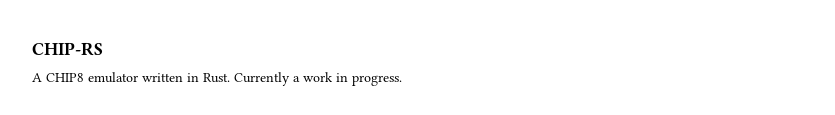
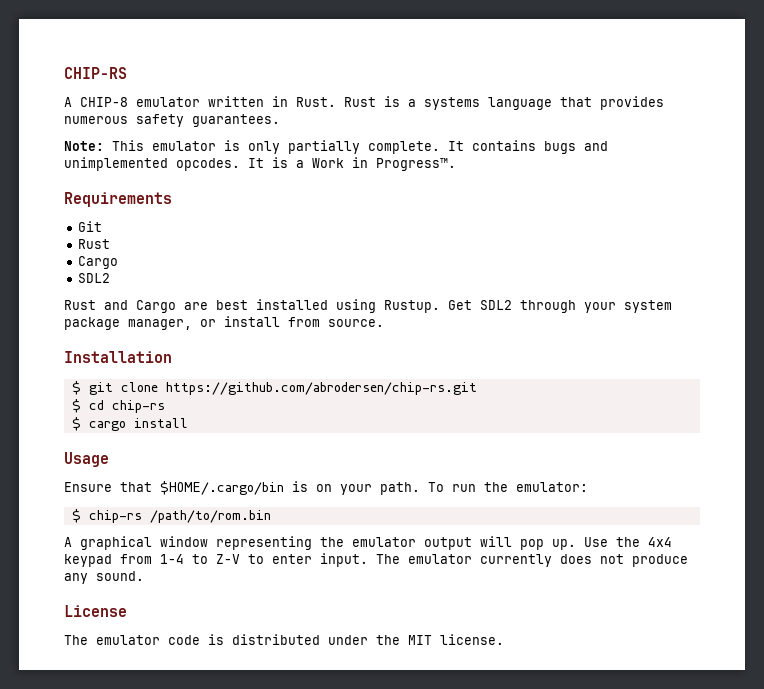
[46,73,84,82] CHIP8 -> [80,97,128,107] CHIP-8
[234,72,402,86] Currently a work in progress. -> [344,96,664,110] [64,114,280,127] [64,140,608,154] [64,157,456,171] [64,192,172,207] [78,221,103,232] [78,239,111,249] [78,256,119,269] [78,273,111,283] [64,299,672,313] [64,316,384,330] [64,351,172,363] [71,381,477,395] [71,399,165,413] [71,417,188,431] [64,452,109,467] [64,481,588,495] [71,509,271,523] [64,536,672,550] [64,553,688,567] [64,571,144,584] [64,605,127,617] [64,634,504,645] Rust is a systems language that provides numerous safety guarantees. // Note: This emulator is only partially complete. It contains bugs and unimplemented opcodes. It is a Work in Progress™. // Requirements // Git // Rust // Cargo // SDL2 // Rust and Cargo are best installed using Rustup. Get SDL2 through your system package manager, or install from source. // Installation // $ git clone https://github.com/abrodersen/chip-rs.git // $ cd chip-rs // $ cargo install // Usage // Ensure that $HOME/.cargo/bin is on your path. To run the emulator: // $ chip-rs /path/to/rom.bin // A graphical window representing the emulator output will pop up. Use the 4x4 keypad from 1-4 to Z-V to enter input. The emulator currently does not produce any sound. // License // The emulator code is distributed under the MIT license.

